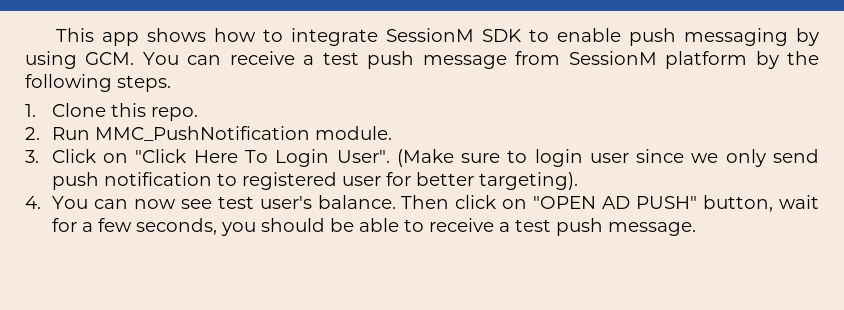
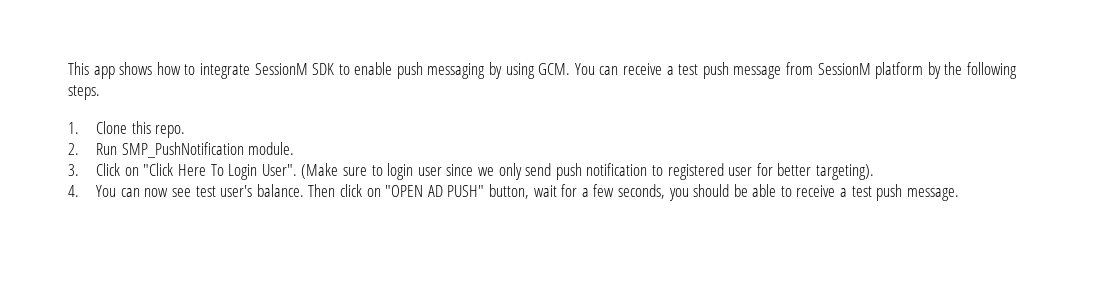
[94,126,310,141] MMC_PushNotification -> [121,142,244,158] SMP_PushNotification

